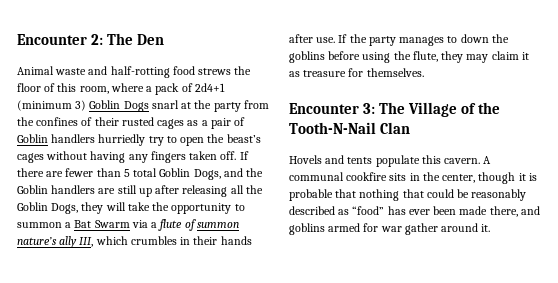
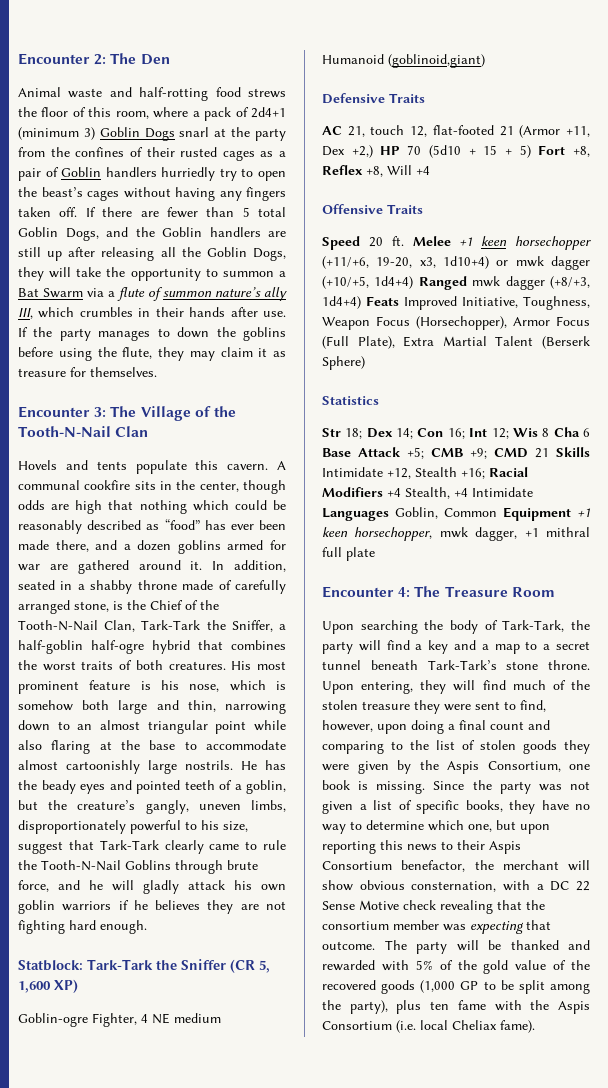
[518,173,537,181] [289,189,333,201] it is probable -> [18,500,103,514] odds are high
[402,189,424,198] that -> [192,500,229,511] which
(540, 210) none -> [123,540,172,551] a dozen
[404,223,491,235] gather around it. -> [49,560,286,574] [18,580,286,594] [18,600,219,614] [18,620,286,632] [18,640,286,654] [18,660,286,671] [18,680,286,694] [18,700,286,714] [18,720,286,734] [18,740,286,754] [18,760,286,774] [18,780,286,794] [18,800,286,814] [18,820,248,834] [18,840,287,854] [18,860,258,874] [18,880,286,894] [18,900,286,914] [18,920,147,934] [18,959,270,973] [18,979,78,993] [18,1013,221,1027] [322,54,485,68] [322,93,425,104] [322,125,590,138] [322,145,590,158] [322,165,430,177] [322,204,423,214] [322,236,591,250] [322,256,590,270] [322,276,590,290] [322,296,590,310] [322,316,590,330] [322,336,590,349] [322,356,365,370] [322,396,379,405] [322,427,590,439] [322,447,590,459] [322,467,528,479] [322,487,533,499] [322,507,591,521] [322,527,590,541] [322,547,375,561] [322,586,555,598] [322,620,590,634] [322,640,590,654] [322,660,590,670] [322,680,590,694] [322,700,546,714] [322,720,550,734] [322,740,590,754] [322,760,590,774] [322,780,590,794] [322,800,590,814] [322,820,550,834] [322,840,521,854] [322,860,590,872] [322,880,590,892] [322,900,545,914] [322,920,551,934] [322,940,590,954] [322,960,590,974] [322,980,590,994] [322,1000,590,1014] [322,1020,535,1033] are gathered around it. In addition, seated in a shabby throne made of carefully arranged stone, is the Chief of the Tooth-N-Nail Clan, Tark-Tark the Sniffer, a half-goblin half-ogre hybrid that combines the worst traits of both creatures. His most prominent feature is his nose, which is somehow both large and thin, narrowing down to an almost triangular point while also flaring at the base to accommodate almost cartoonishly large nostrils. He has the beady eyes and pointed teeth of a goblin, but the creature’s gangly, uneven limbs, disproportionately powerful to his size, suggest that Tark-Tark clearly came to rule the Tooth-N-Nail Goblins through brute force, and he will gladly attack his own goblin warriors if he believes they are not fighting hard enough. // Statblock: Tark-Tark the Sniffer (CR 5, 1,600 XP) // Goblin-ogre Fighter, 4 NE medium Humanoid (goblinoid,giant) // Defensive Traits // AC 21, touch 12, flat-footed 21 (Armor +11, Dex +2,) HP 70 (5d10 + 15 + 5) Fort +8, Reflex +8, Will +4 // Offensive Traits // Speed 20 ft. Melee +1 keen horsechopper (+11/+6, 19-20, x3, 1d10+4) or mwk dagger (+10/+5, 1d4+4) Ranged mwk dagger (+8/+3, 1d4+4) Feats Improved Initiative, Toughness, Weapon Focus (Horsechopper), Armor Focus (Full Plate), Extra Martial Talent (Berserk Sphere) // Statistics // Str 18; Dex 14; Con 16; Int 12; Wis 8 Cha 6 Base Attack +5; CMB +9; CMD 21 Skills Intimidate +12, Stealth +16; Racial Modifiers +4 Stealth, +4 Intimidate Languages Goblin, Common Equipment +1 keen horsechopper, mwk dagger, +1 mithral full plate // Encounter 4: The Treasure Room // Upon searching the body of Tark-Tark, the party will find a key and a map to a secret tunnel beneath Tark-Tark’s stone throne. Upon entering, they will find much of the stolen treasure they were sent to find, however, upon doing a final count and comparing to the list of stolen goods they were given by the Aspis Consortium, one book is missing. Since the party was not given a list of specific books, they have no way to determine which one, but upon reporting this news to their Aspis Consortium benefactor, the merchant will show obvious consternation, with a DC 22 Sense Motive check revealing that the consortium member was expecting that outcome. The party will be thanked and rewarded with 5% of the gold value of the recovered goods (1,000 GP to be split among the party), plus ten fame with the Aspis Consortium (i.e. local Cheliax fame).

